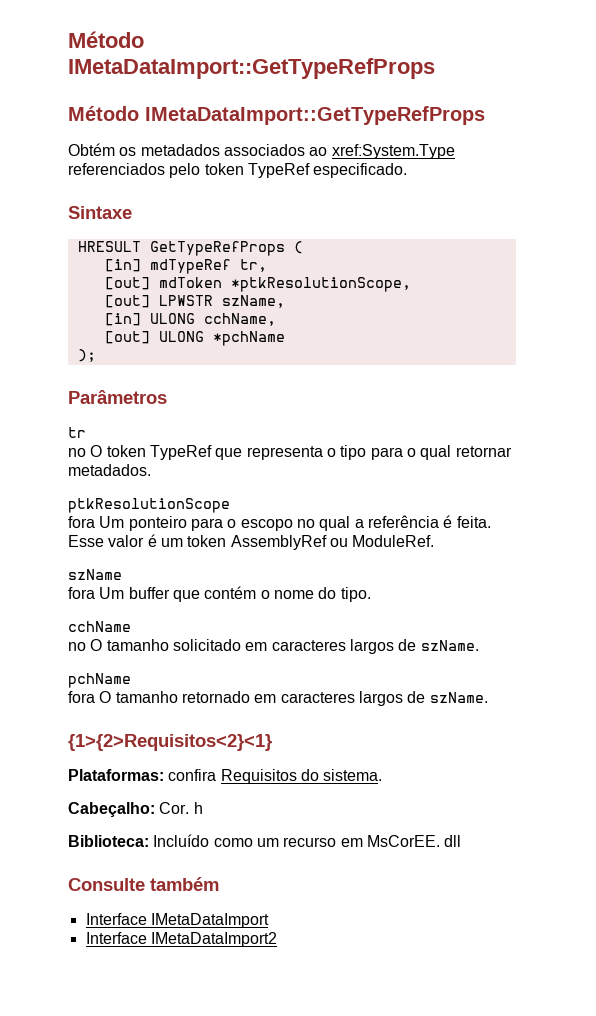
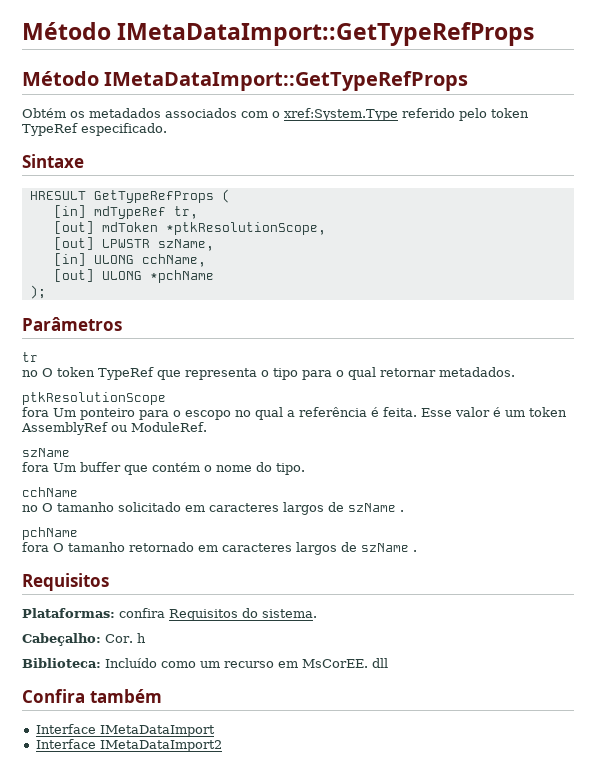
[309,144,455,159] [68,163,165,175] ao xref:System.Type referenciados -> [241,108,455,121] com o xref:System.Type referido
[420,640,479,651] szName. -> [348,503,404,512] szName .
[429,692,488,703] [68,734,272,751] szName. // {1>{2>Requisitos<2}<1} -> [361,543,417,552] [22,573,109,591] szName . // Requisitos
[68,878,145,891] Consulte -> [22,689,85,703] Confira

